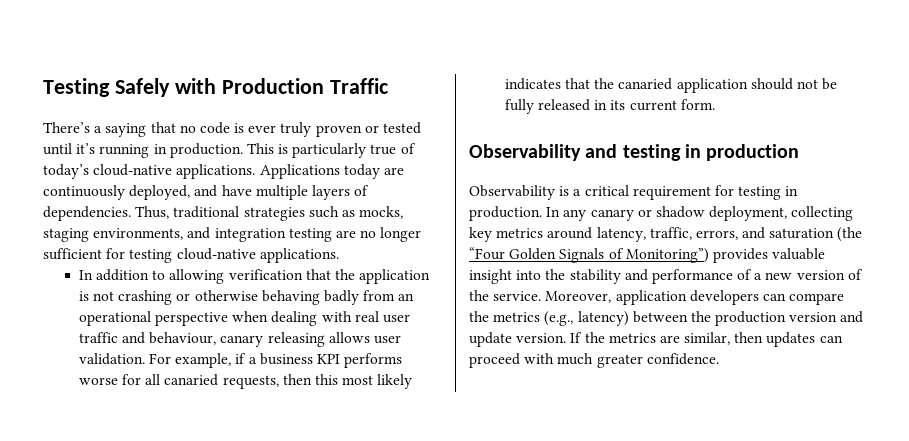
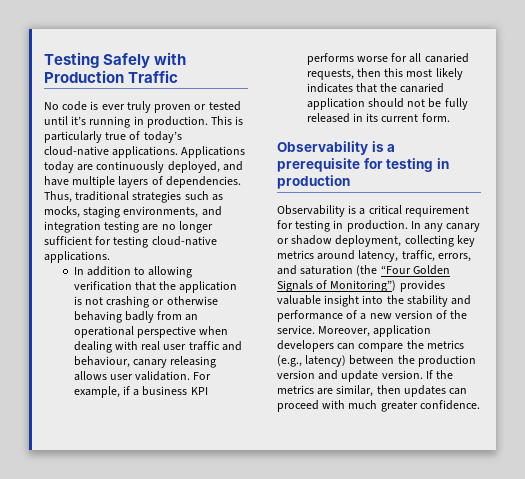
[43,122,196,137] There’s a saying that no -> [44,102,59,110] No
[585,144,618,158] and -> [371,141,396,152] [277,158,383,172] is a prerequisite for

